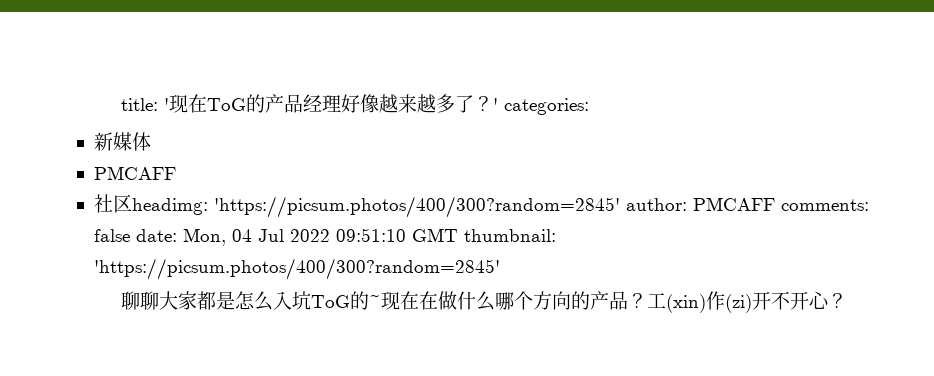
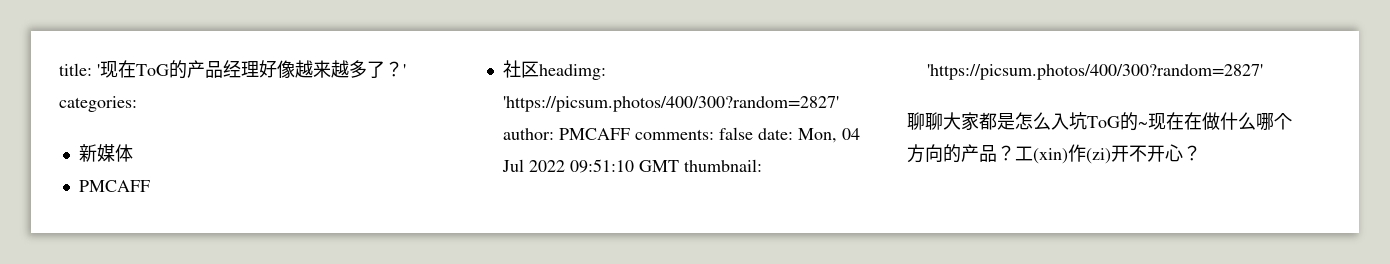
[213,196,620,218] 'https://picsum.photos/400/300?random=2845' -> [502,96,839,112] 'https://picsum.photos/400/300?random=2827'
[93,258,500,280] 'https://picsum.photos/400/300?random=2845' -> [926,64,1263,80] 'https://picsum.photos/400/300?random=2827'

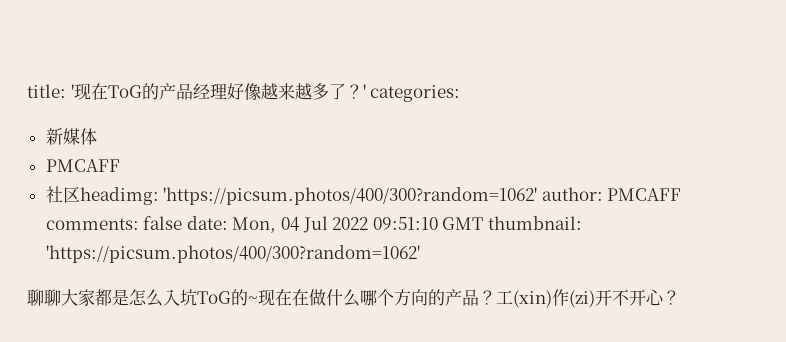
[502,96,839,112] 'https://picsum.photos/400/300?random=2827' -> [163,187,538,205] 'https://picsum.photos/400/300?random=1062'
[926,64,1263,80] 'https://picsum.photos/400/300?random=2827' -> [45,245,420,263] 'https://picsum.photos/400/300?random=1062'

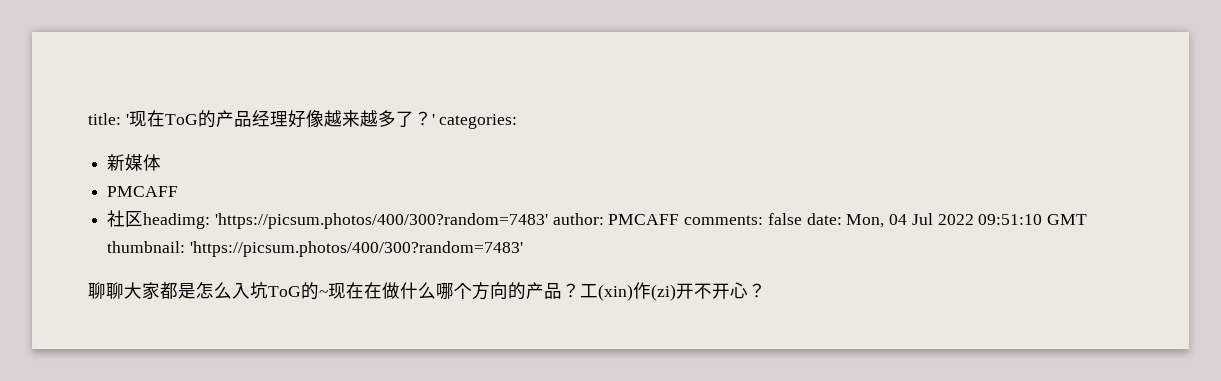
[163,187,538,205] 'https://picsum.photos/400/300?random=1062' -> [214,213,548,229] 'https://picsum.photos/400/300?random=7483'
[45,245,420,263] 'https://picsum.photos/400/300?random=1062' -> [189,241,523,257] 'https://picsum.photos/400/300?random=7483'

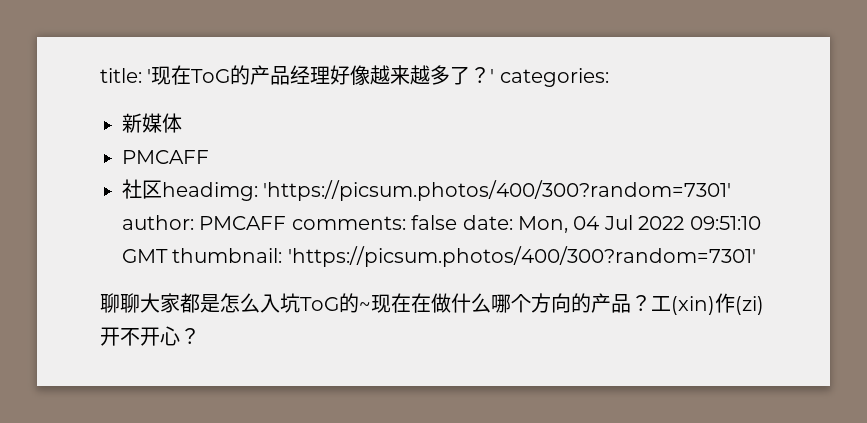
[214,213,548,229] 'https://picsum.photos/400/300?random=7483' -> [263,180,732,201] 'https://picsum.photos/400/300?random=7301'
[189,241,523,257] 'https://picsum.photos/400/300?random=7483' -> [287,246,756,267] 'https://picsum.photos/400/300?random=7301'

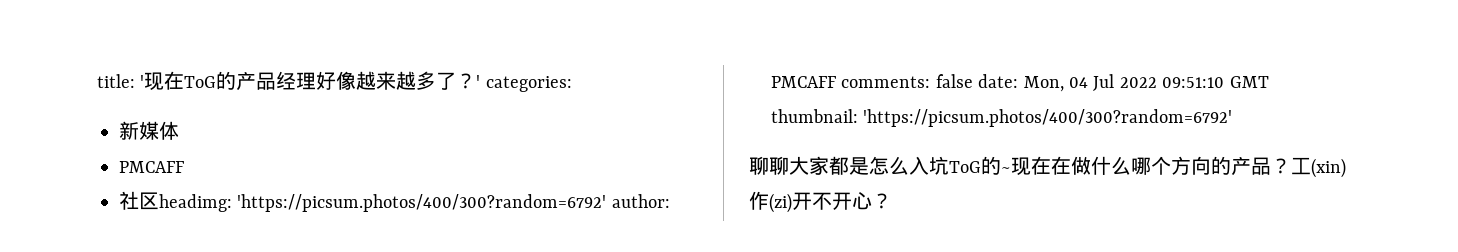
[263,180,732,201] 'https://picsum.photos/400/300?random=7301' -> [237,194,607,212] 'https://picsum.photos/400/300?random=6792'
[287,246,756,267] 'https://picsum.photos/400/300?random=7301' -> [863,109,1233,127] 'https://picsum.photos/400/300?random=6792'

